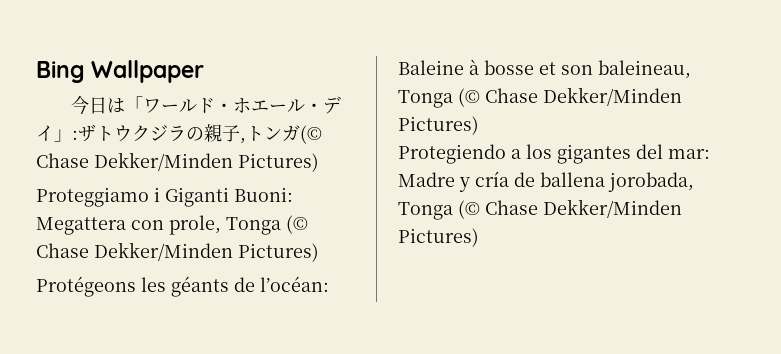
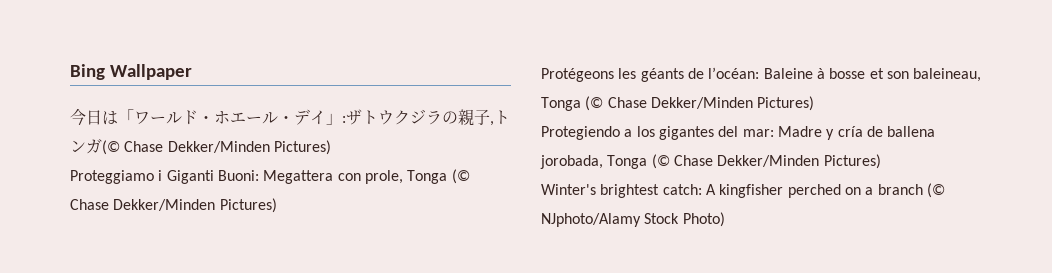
(479, 237) none -> [541,183,945,198] [541,212,725,227] // Winter's brightest catch: A kingfisher perched on a branch (© NJphoto/Alamy Stock Photo)

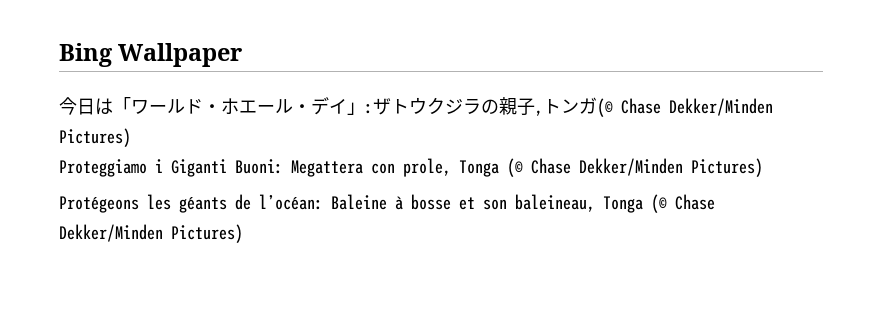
[541,126,936,140] [540,154,881,169] [541,183,945,198] [541,212,725,227] // Protegiendo a los gigantes del mar: Madre y cría de ballena jorobada, Tonga (© Chase Dekker/Minden Pictures) // Winter's brightest catch: A kingfisher perched on a branch (© NJphoto/Alamy Stock Photo) -> (243, 233) none

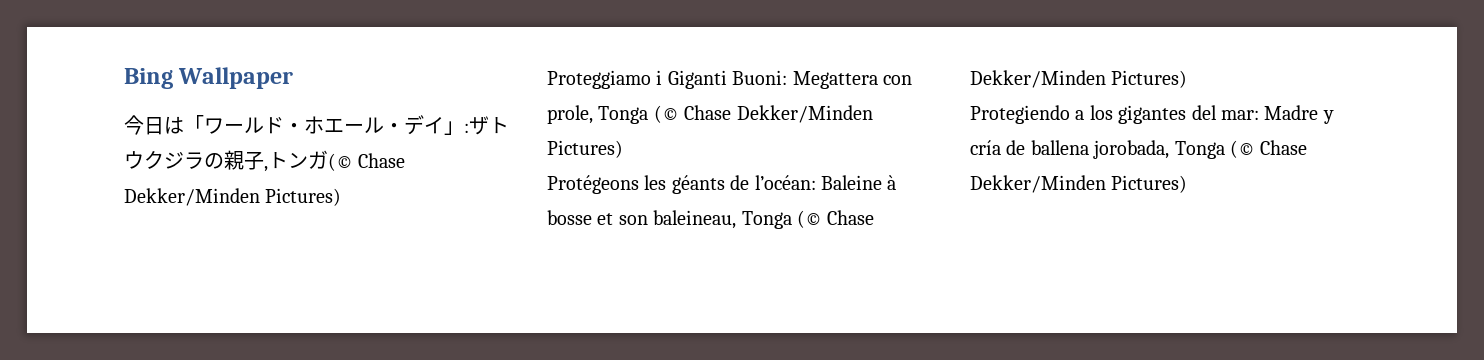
(243, 233) none -> [970,105,1334,124] [970,140,1308,159] [970,175,1188,193] // Protegiendo a los gigantes del mar: Madre y cría de ballena jorobada, Tonga (© Chase Dekker/Minden Pictures)

